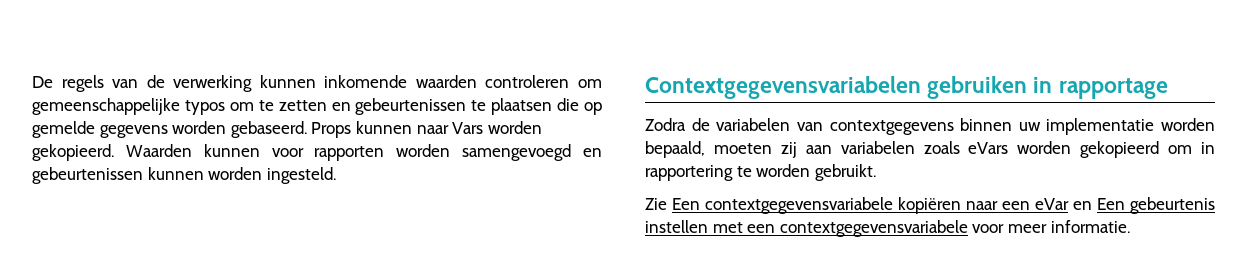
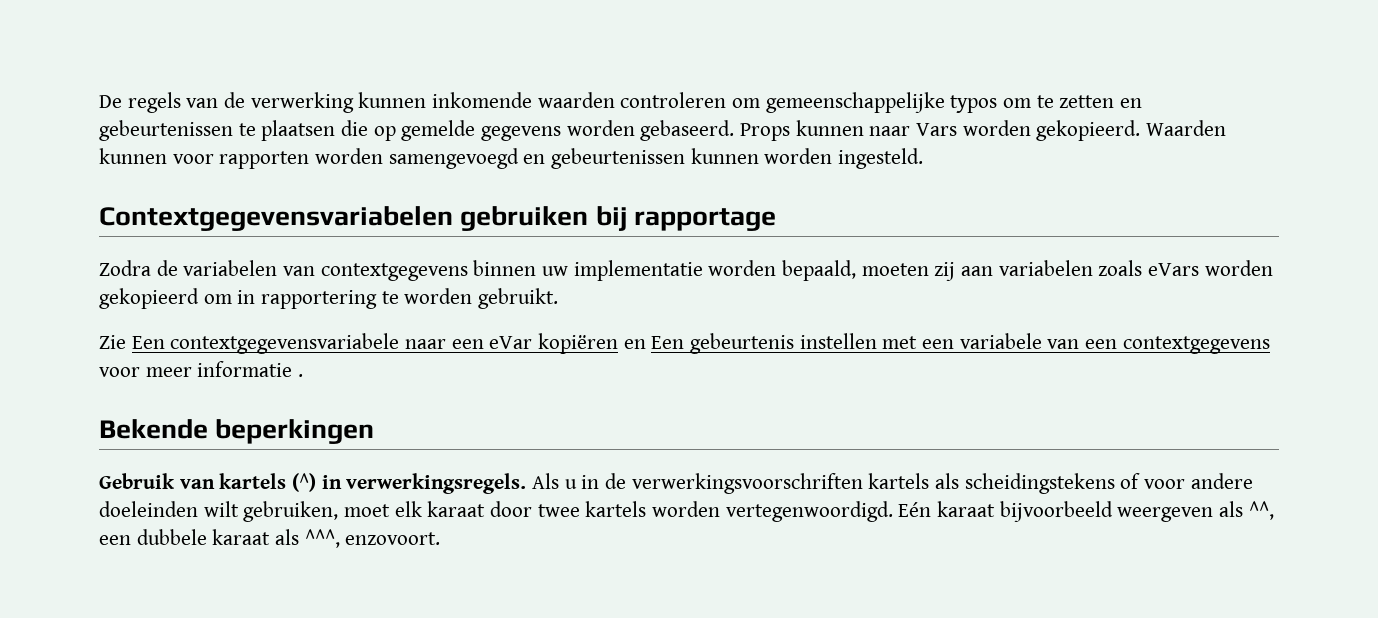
[1033,77,1053,93] in -> [595,206,627,231] bij
[898,197,962,214] kopiëren -> (400, 343) none
(1070, 204) none -> [538,333,619,354] kopiëren
[779,220,1130,237] contextgegevensvariabele voor meer informatie. -> [959,333,1270,354] [99,361,304,377] [99,419,375,444] [99,473,1253,494] [99,501,1274,522] [99,529,441,548] variabele van een contextgegevens voor meer informatie . // Bekende beperkingen // Gebruik van kartels (^) in verwerkingsregels. Als u in de verwerkingsvoorschriften kartels als scheidingstekens of voor andere doeleinden wilt gebruiken, moet elk karaat door twee kartels worden vertegenwoordigd. Eén karaat bijvoorbeeld weergeven als ^^, een dubbele karaat als ^^^, enzovoort.

